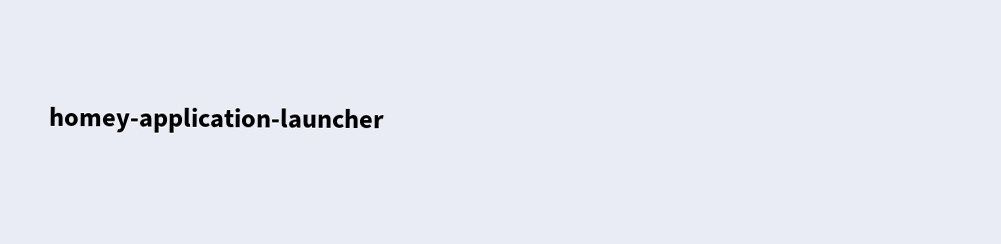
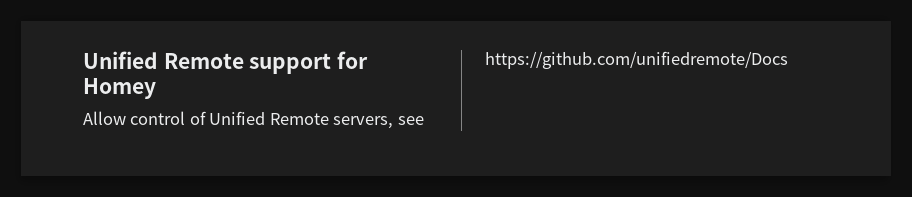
[48,106,385,135] homey-application-launcher -> [83,51,369,74] [83,78,156,99] [83,111,424,129] [485,51,788,69] Unified Remote support for Homey // Allow control of Unified Remote servers, see https://github.com/unifiedremote/Docs

